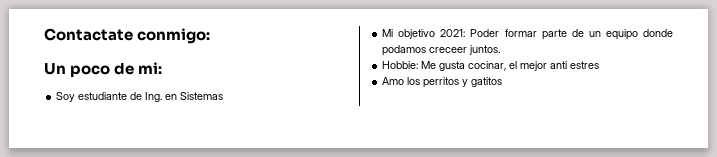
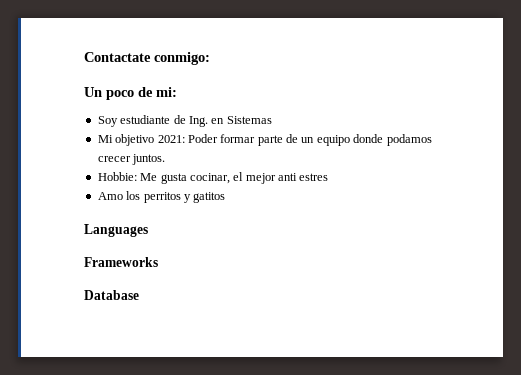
[429,47,468,53] creceer -> [97,156,131,162] crecer
(503, 82) none -> [84,224,148,237] [84,257,158,267] [84,290,139,300] // Languages // Frameworks // Database

